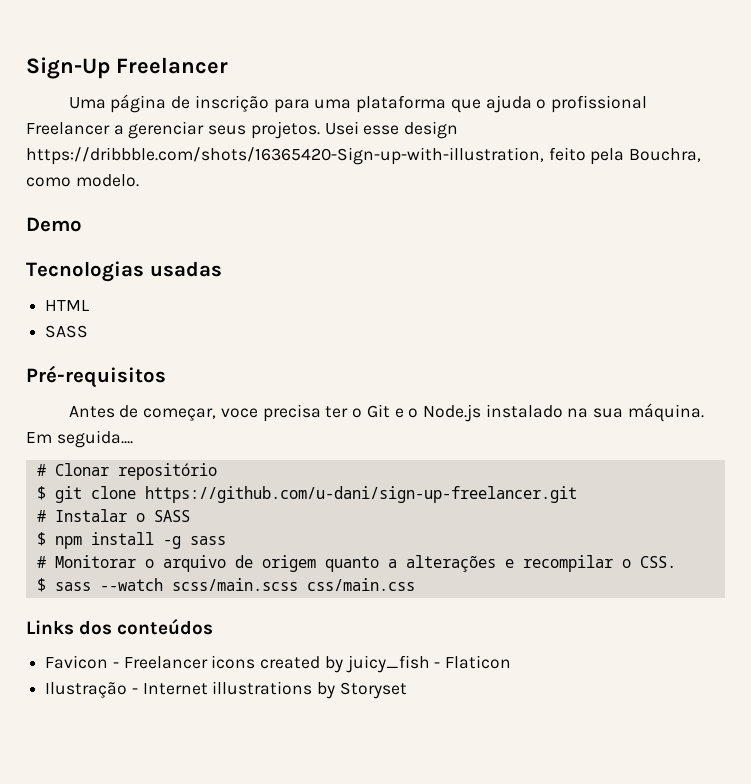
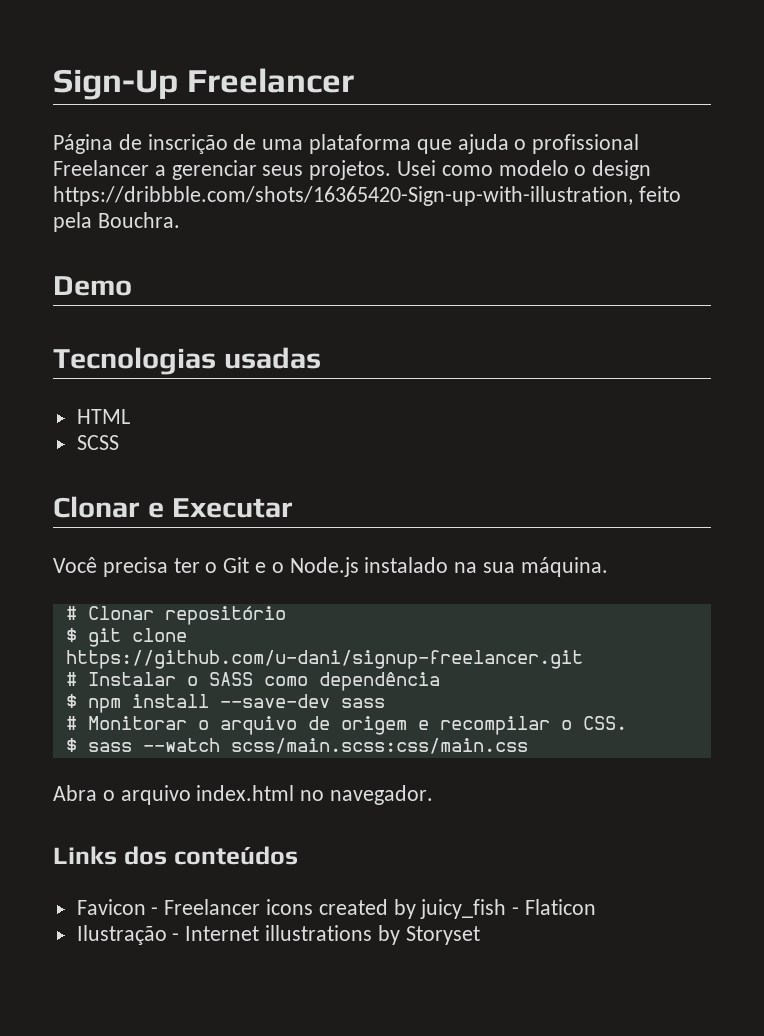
[68,94,167,113] Uma página -> [53,134,113,154] Página
[273,99,310,113] para -> [233,134,257,150] de
[363,125,400,135] esse -> [441,160,587,176] como modelo o
[629,148,702,162] [26,174,139,187] Bouchra, como modelo. -> [97,212,180,228] Bouchra.
[45,325,89,338] [26,365,166,388] [68,405,258,421] SASS // Pré-requisitos // Antes de começar, voce -> [76,435,119,450] [53,496,293,518] [53,557,97,573] SCSS // Clonar e Executar // Você
[26,430,133,448] Em seguida.... -> (608, 567) none
[144,486,577,503] https://github.com/u-dani/sign-up-freelancer.git -> [65,650,583,669] https://github.com/u-dani/signup-freelancer.git
(190, 516) none -> [263,672,440,691] como dependência
[162,536,181,549] -g -> [219,694,330,708] --save-dev
[324,555,496,572] quanto a alterações -> (407, 725) none
[171,578,415,591] scss/main.scss css/main.css -> [230,738,528,754] [53,785,434,805] scss/main.scss:css/main.css // Abra o arquivo index.html no navegador.

